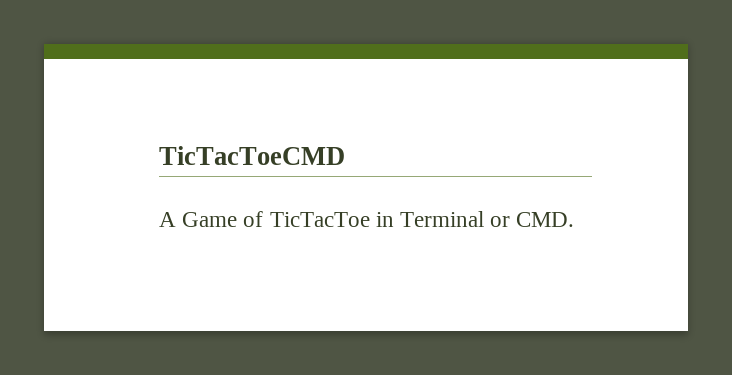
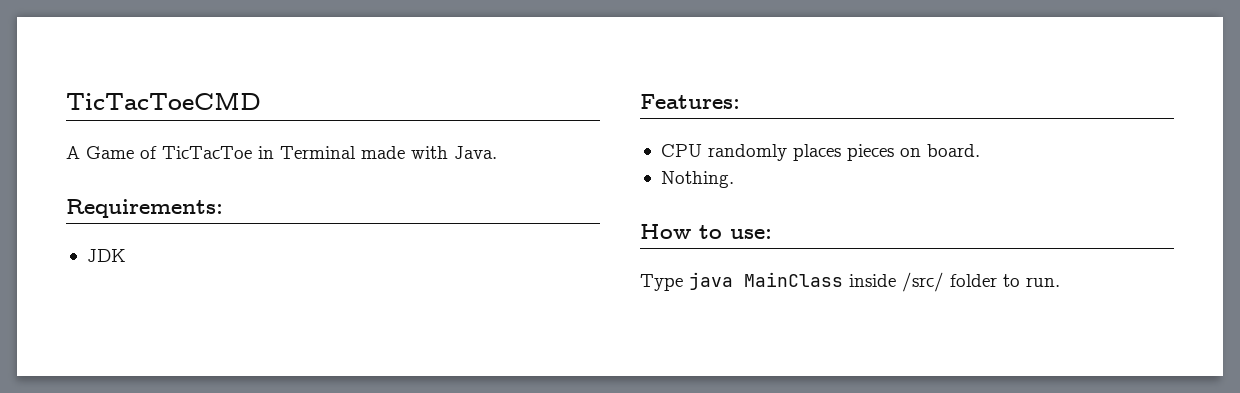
[490,212,575,227] or CMD. -> [361,146,497,159] [66,199,223,218] [86,249,126,262] [640,94,740,109] [660,144,980,161] [660,171,734,188] [640,224,772,239] [640,272,1060,292] made with Java. // Requirements: // JDK // Features: // CPU randomly places pieces on board. // Nothing. // How to use: // Type java MainClass inside /src/ folder to run.

